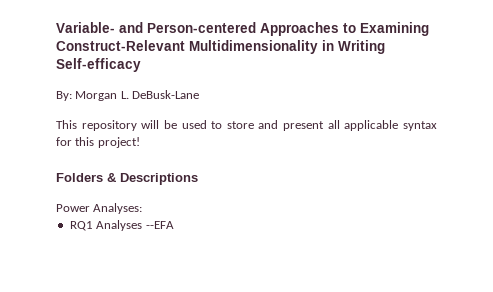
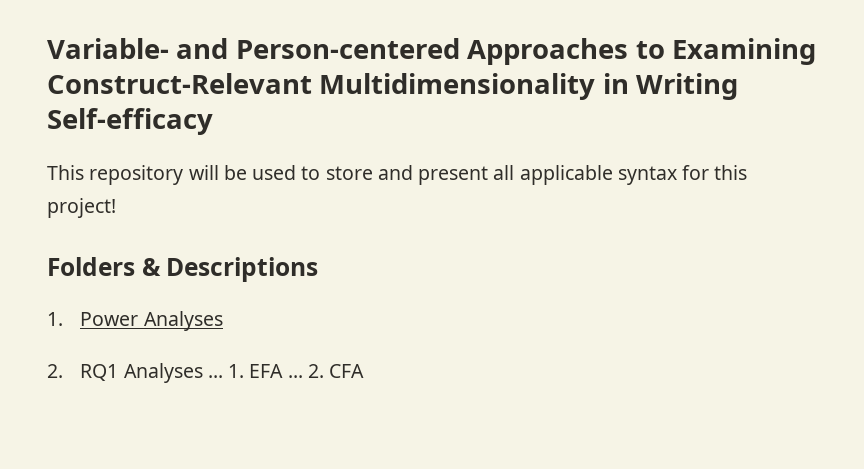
[56,90,200,101] // By: Morgan L. DeBusk-Lane -> (213, 121) none
[56,203,143,214] [69,220,174,231] Power Analyses: // RQ1 Analyses --EFA -> [47,311,223,331] [47,363,365,383] 1. Power Analyses // 2. RQ1 Analyses ... 1. EFA ... 2. CFA

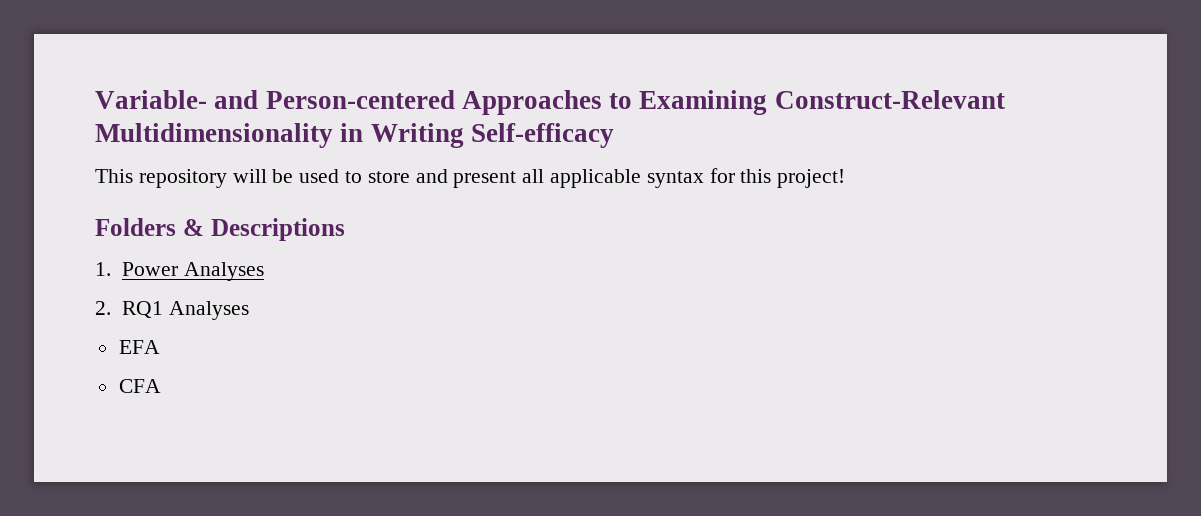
[207,364,245,378] ... 1. -> (249, 310) //
[287,364,324,378] ... 2. -> (160, 347) //

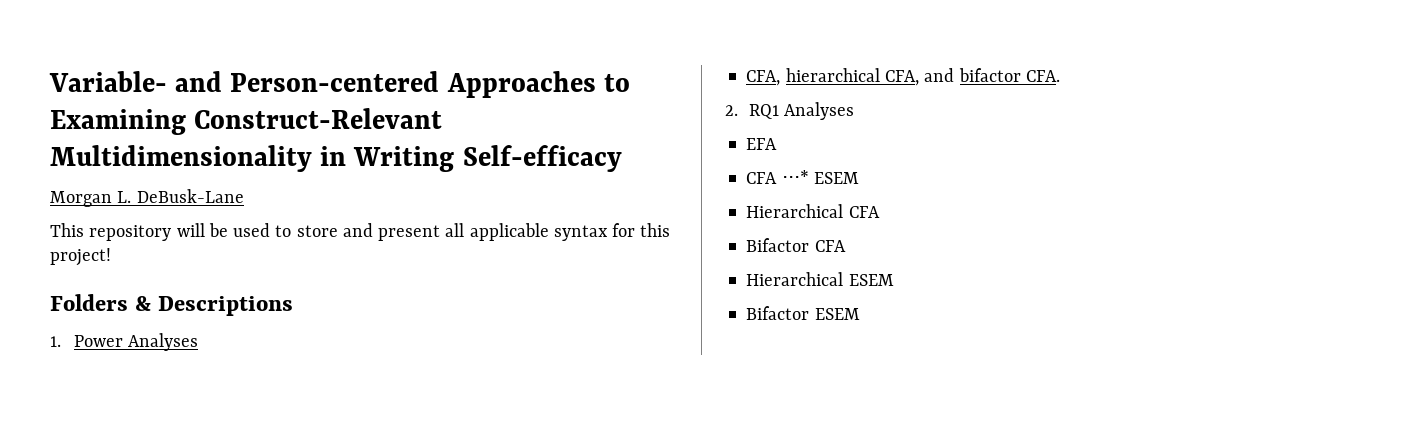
(614, 135) none -> [50,189,244,207] // Morgan L. DeBusk-Lane
(264, 271) none -> [746,68,1060,86] // CFA, hierarchical CFA, and bifactor CFA.
(161, 386) none -> [781,170,859,184] [746,204,880,218] [746,238,846,252] [746,272,894,286] [746,306,860,320] ⋅⋅⋅* ESEM // Hierarchical CFA // Bifactor CFA // Hierarchical ESEM // Bifactor ESEM

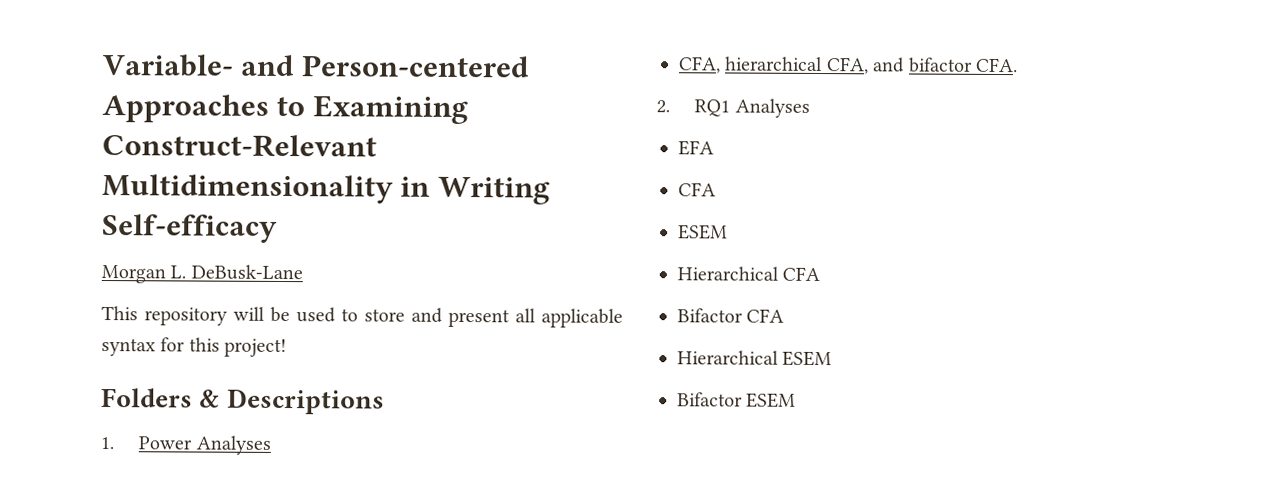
[781,170,809,184] ⋅⋅⋅* -> (716, 189) //

